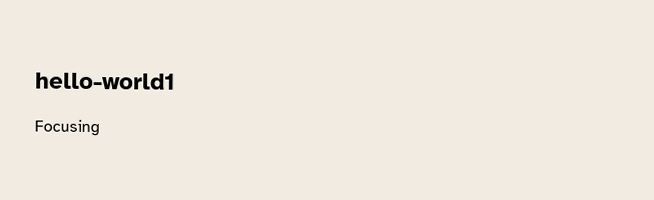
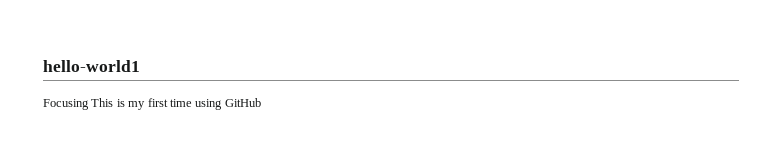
(100, 128) none -> [91,98,261,110] This is my first time using GitHub

